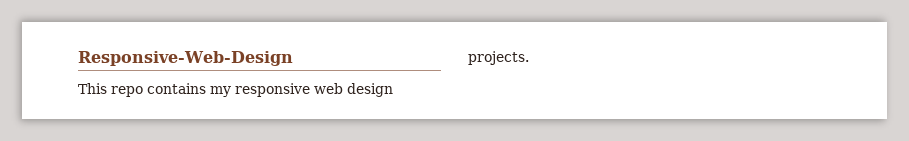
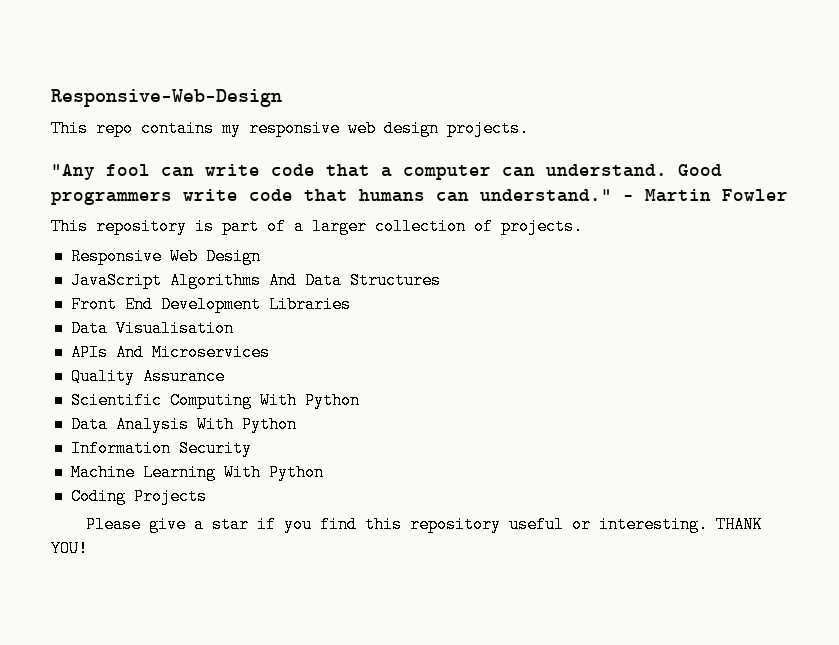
(529, 58) none -> [51,164,722,180] [51,189,788,205] [51,218,583,235] [70,248,261,265] [70,272,441,289] [70,296,351,313] [70,320,234,337] [70,344,270,361] [70,368,225,385] [70,392,360,409] [70,416,297,433] [70,440,252,457] [70,464,324,481] [70,488,207,505] [86,516,763,533] [51,540,88,557] // "Any fool can write code that a computer can understand. Good programmers write code that humans can understand." - Martin Fowler // This repository is part of a larger collection of projects. // Responsive Web Design // JavaScript Algorithms And Data Structures // Front End Development Libraries // Data Visualisation // APIs And Microservices // Quality Assurance // Scientific Computing With Python // Data Analysis With Python // Information Security // Machine Learning With Python // Coding Projects // Please give a star if you find this repository useful or interesting. THANK YOU!

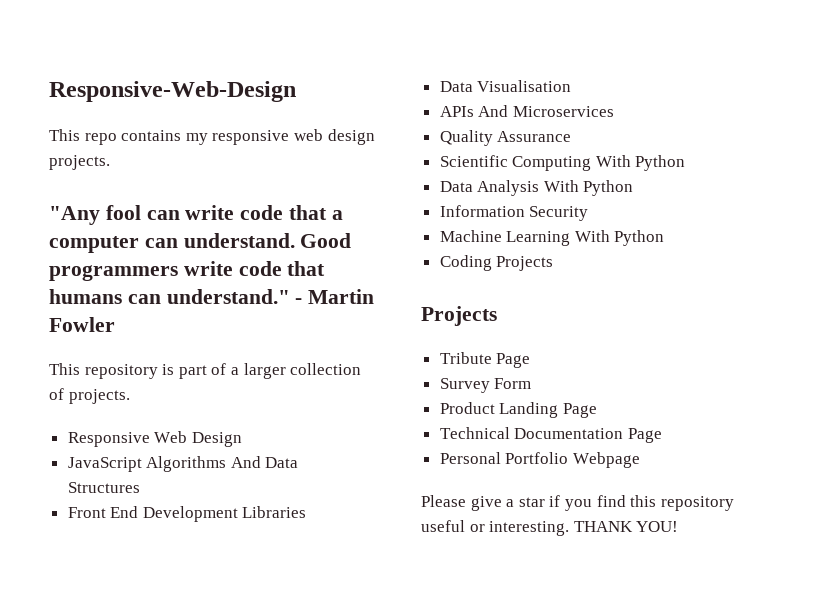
(207, 496) none -> [421,306,497,326] [439,352,531,368] [439,378,532,393] [439,402,597,418] [439,427,662,443] [439,452,640,468] // Projects // Tribute Page // Survey Form // Product Landing Page // Technical Documentation Page // Personal Portfolio Webpage

